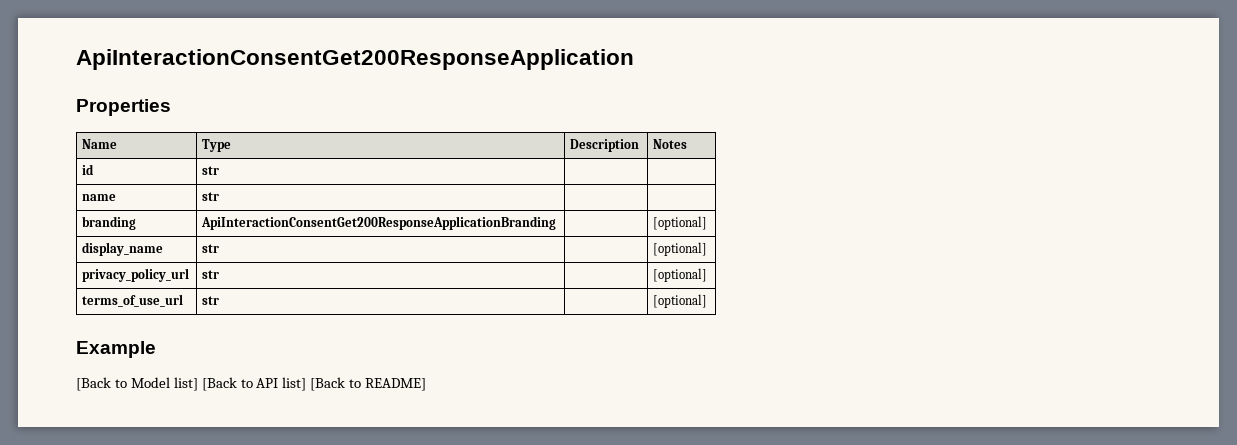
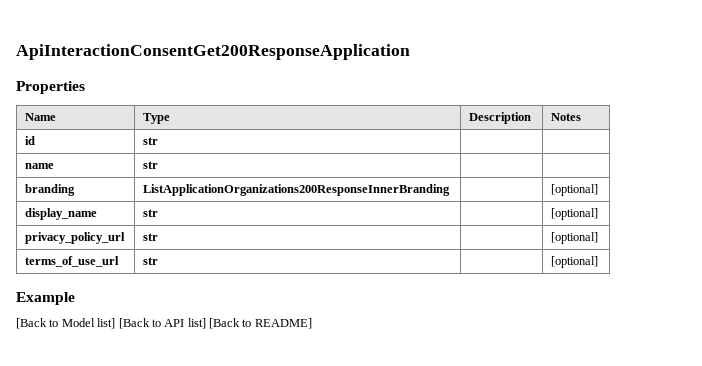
[201,216,557,230] ApiInteractionConsentGet200ResponseApplicationBranding -> [143,184,451,196] ListApplicationOrganizations200ResponseInnerBranding

